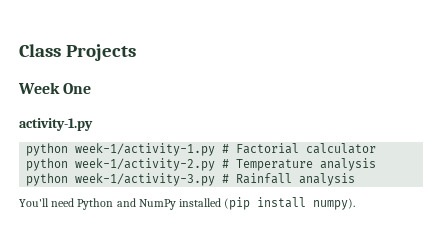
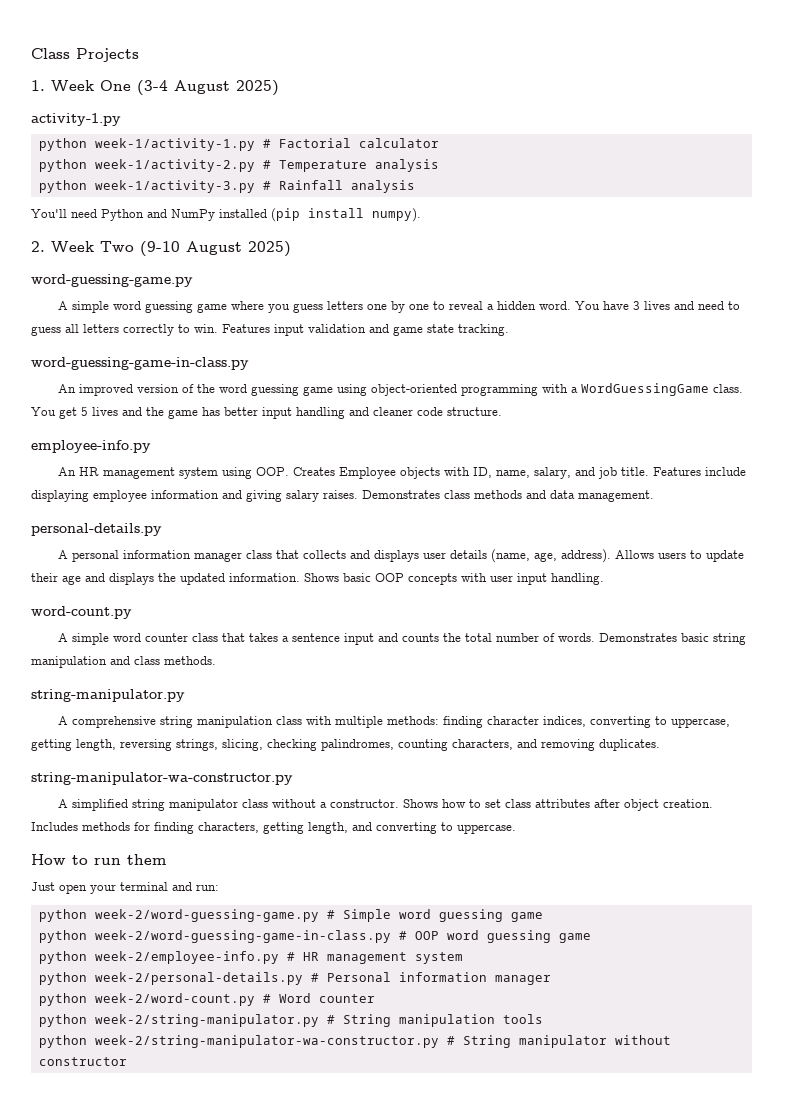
(136, 52) none -> [31,80,45,91] 1.
(92, 88) none -> [137,80,279,96] (3-4 August 2025)
(356, 204) none -> [31,241,291,257] [31,274,193,287] [58,301,741,313] [31,324,509,336] [31,357,249,370] [58,383,744,396] [31,407,502,419] [31,440,151,453] [58,467,747,479] [31,490,654,502] [31,523,162,536] [58,549,745,563] [31,573,604,585] [31,606,132,619] [58,633,747,645] [31,656,216,668] [31,689,185,702] [58,716,731,728] [31,739,660,751] [31,772,293,785] [58,799,714,811] [31,822,516,834] [31,854,166,865] [31,882,219,894] [38,909,543,922] [38,930,591,943] [38,951,463,964] [38,972,551,985] [38,993,375,1006] [38,1014,543,1027] [38,1035,671,1048] [38,1057,127,1066] // 2. Week Two (9-10 August 2025) // word-guessing-game.py // A simple word guessing game where you guess letters one by one to reveal a hidden word. You have 3 lives and need to guess all letters correctly to win. Features input validation and game state tracking. // word-guessing-game-in-class.py // An improved version of the word guessing game using object-oriented programming with a WordGuessingGame class. You get 5 lives and the game has better input handling and cleaner code structure. // employee-info.py // An HR management system using OOP. Creates Employee objects with ID, name, salary, and job title. Features include displaying employee information and giving salary raises. Demonstrates class methods and data management. // personal-details.py // A personal information manager class that collects and displays user details (name, age, address). Allows users to update their age and displays the updated information. Shows basic OOP concepts with user input handling. // word-count.py // A simple word counter class that takes a sentence input and counts the total number of words. Demonstrates basic string manipulation and class methods. // string-manipulator.py // A comprehensive string manipulation class with multiple methods: finding character indices, converting to uppercase, getting length, reversing strings, slicing, checking palindromes, counting characters, and removing duplicates. // string-manipulator-wa-constructor.py // A simplified string manipulator class without a constructor. Shows how to set class attributes after object creation. Includes methods for finding characters, getting length, and converting to uppercase. // How to run them // Just open your terminal and run: // python week-2/word-guessing-game.py # Simple word guessing game // python week-2/word-guessing-game-in-class.py # OOP word guessing game // python week-2/employee-info.py # HR management system // python week-2/personal-details.py # Personal information manager // python week-2/word-count.py # Word counter // python week-2/string-manipulator.py # String manipulation tools // python week-2/string-manipulator-wa-constructor.py # String manipulator without constructor

